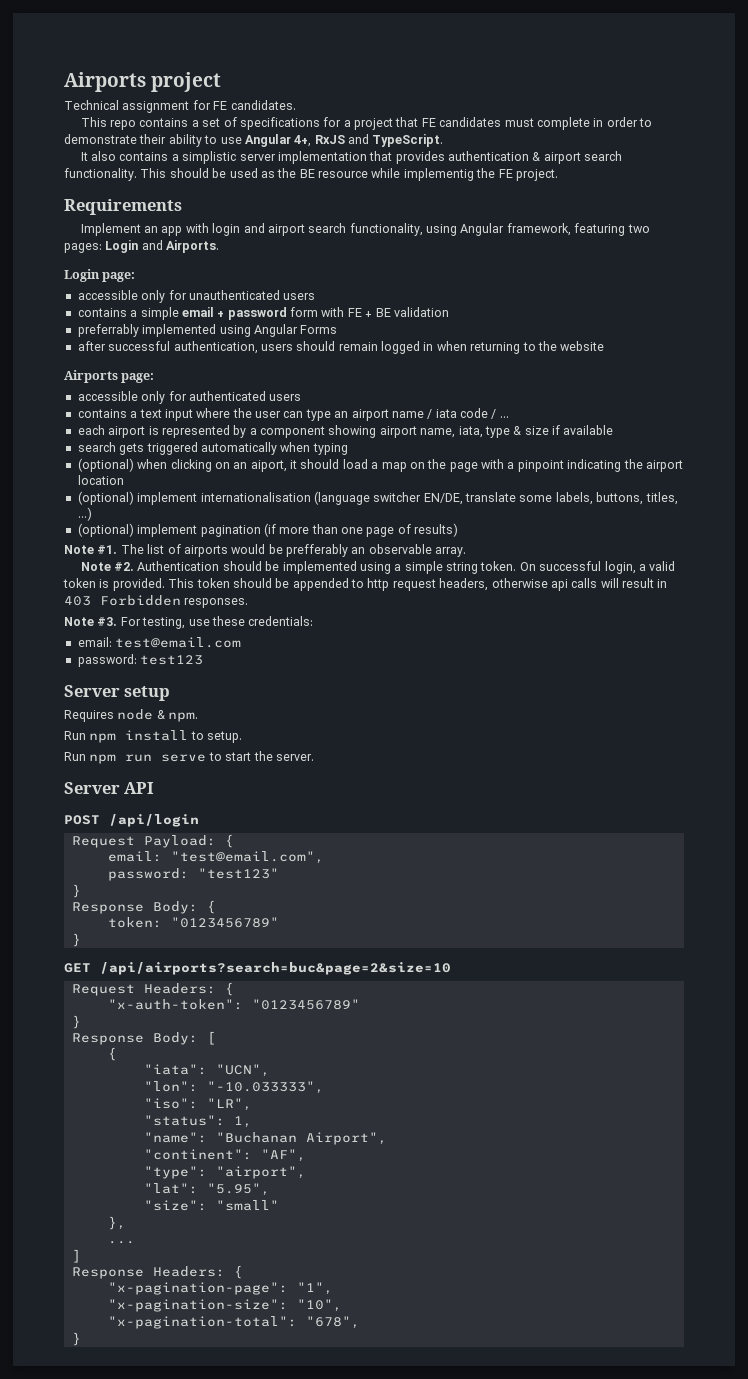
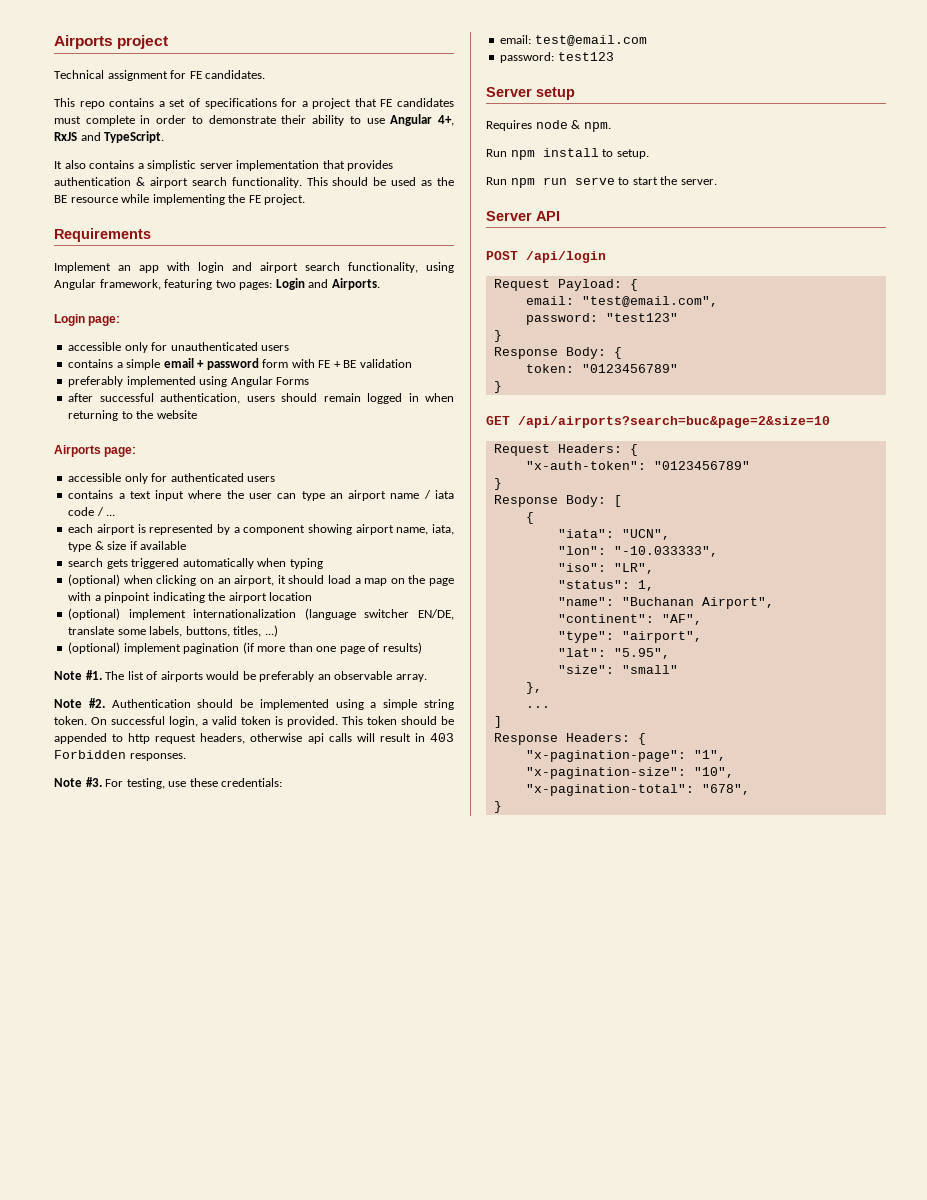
[403,168,474,181] implementig -> [152,194,225,205] implementing
[77,324,139,337] preferrably -> [68,376,124,387] preferably
[250,460,287,472] aiport, -> [234,575,275,586] airport,
[200,492,311,502] internationalisation -> [193,609,297,618] internationalization
[286,544,348,557] prefferably -> [259,671,315,682] preferably

